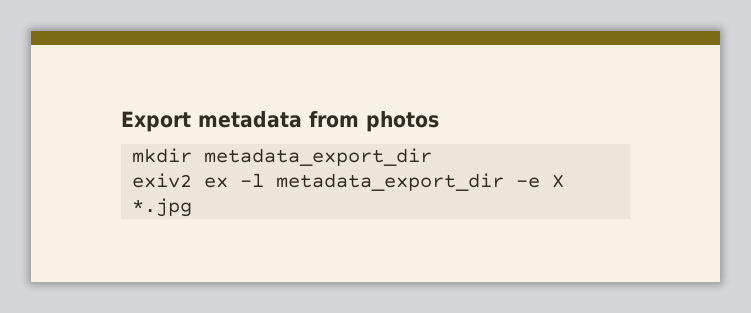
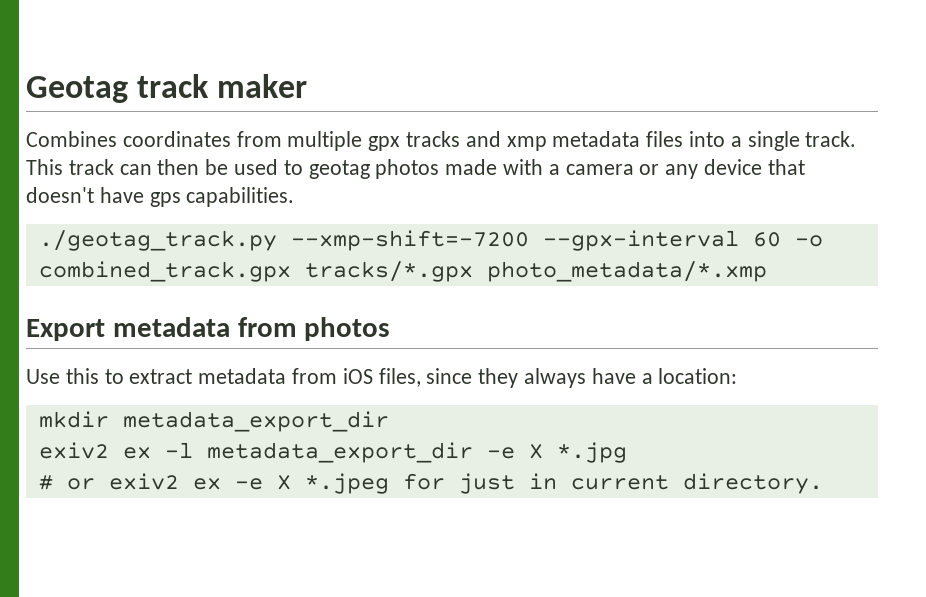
[121,111,439,132] Export metadata from photos -> [26,74,308,103] [26,131,857,151] [26,159,805,179] [26,187,295,207] [38,230,823,251] [38,261,767,282] [26,317,391,341] [26,368,738,388] Geotag track maker // Combines coordinates from multiple gpx tracks and xmp metadata files into a single track. This track can then be used to geotag photos made with a camera or any device that doesn't have gps capabilities. // ./geotag_track.py --xmp-shift=-7200 --gpx-interval 60 -o combined_track.gpx tracks/*.gpx photo_metadata/*.xmp // Export metadata from photos // Use this to extract metadata from iOS files, since they always have a location:
(193, 207) none -> [38,473,823,494] // # or exiv2 ex -e X *.jpeg for just in current directory.

